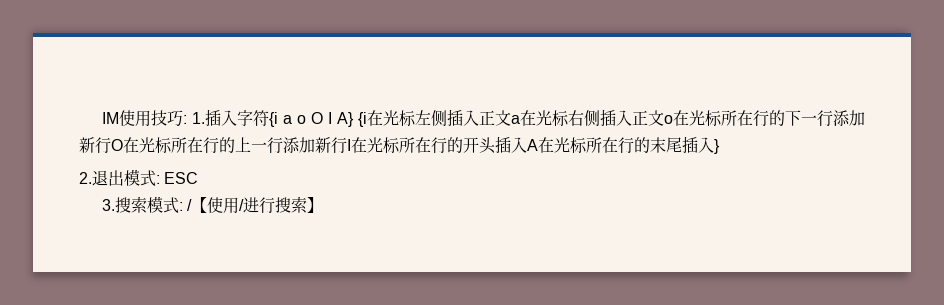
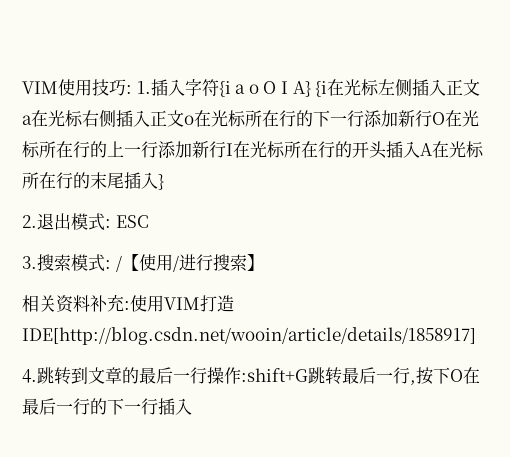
[101,112,119,124] IM -> [22,81,58,94] VIM
(324, 205) none -> [22,294,234,313] [22,327,476,345] [22,367,480,385] [22,398,192,415] // 相关资料补充:使用VIM打造IDE[http://blog.csdn.net/wooin/article/details/1858917] // 4.跳转到文章的最后一行操作:shift+G跳转最后一行,按下O在最后一行的下一行插入

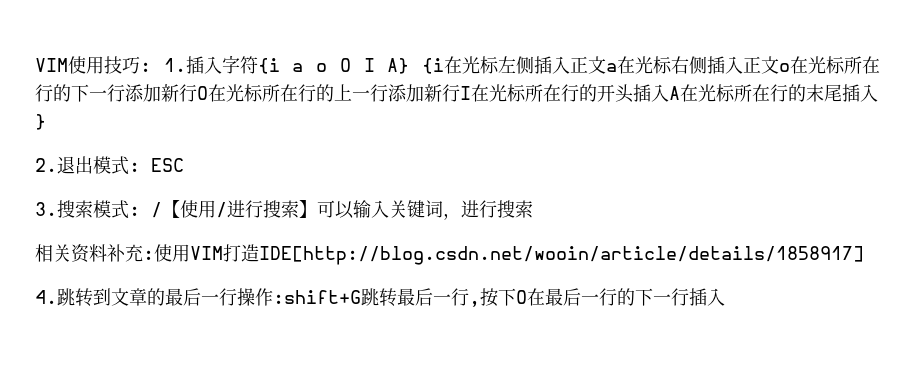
(264, 262) none -> [317,200,533,220] 可以输入关键词，进行搜索

